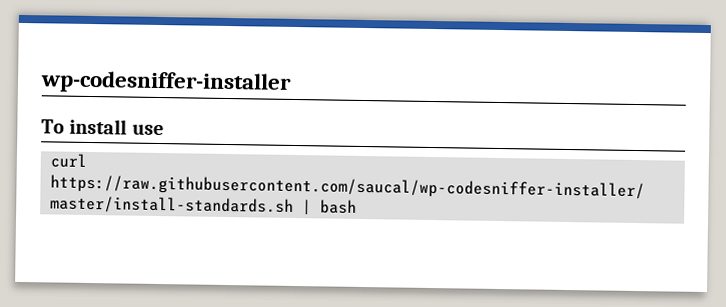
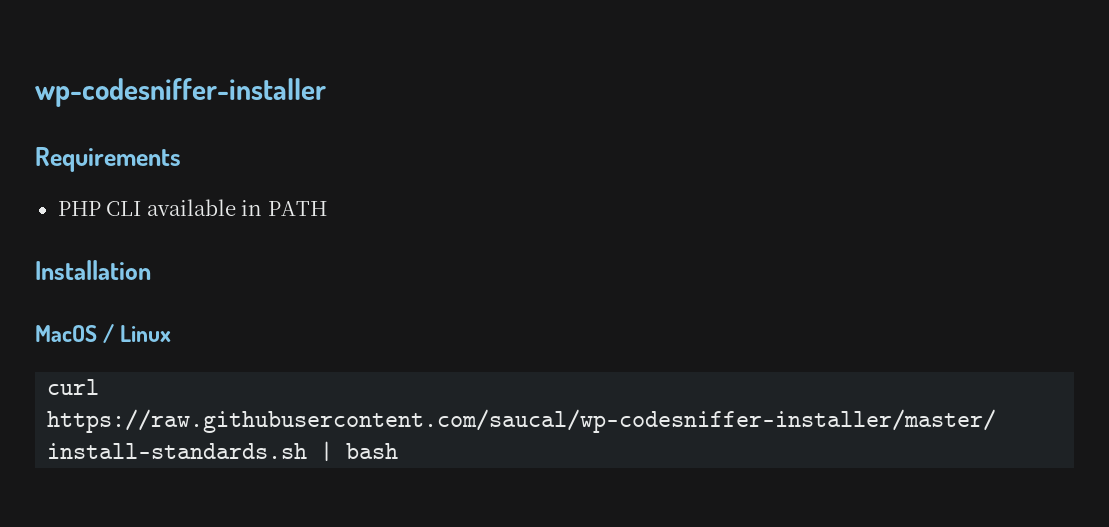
[41,118,164,136] To install use -> [35,147,181,172] [57,199,327,216] [35,260,151,280] [35,324,172,343] Requirements // PHP CLI available in PATH // Installation // MacOS / Linux

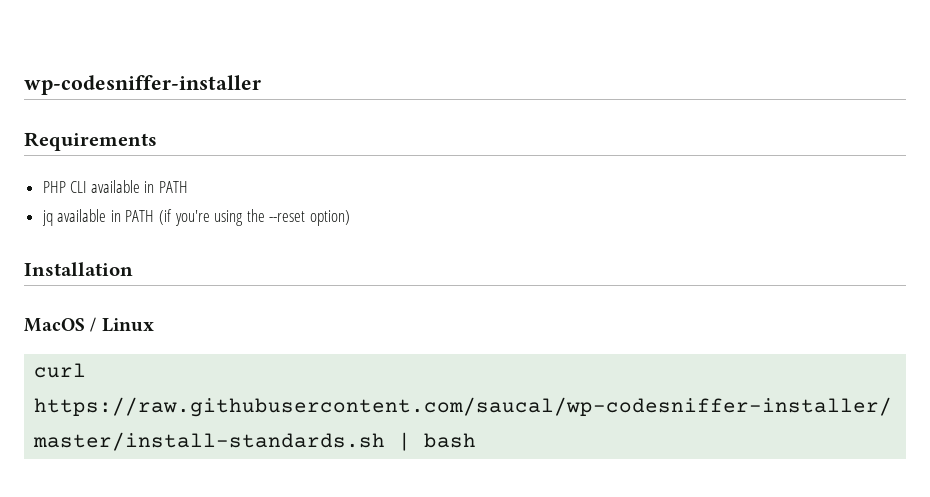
(327, 208) none -> [41,209,350,226] // jq available in PATH (if you're using the --reset option)

